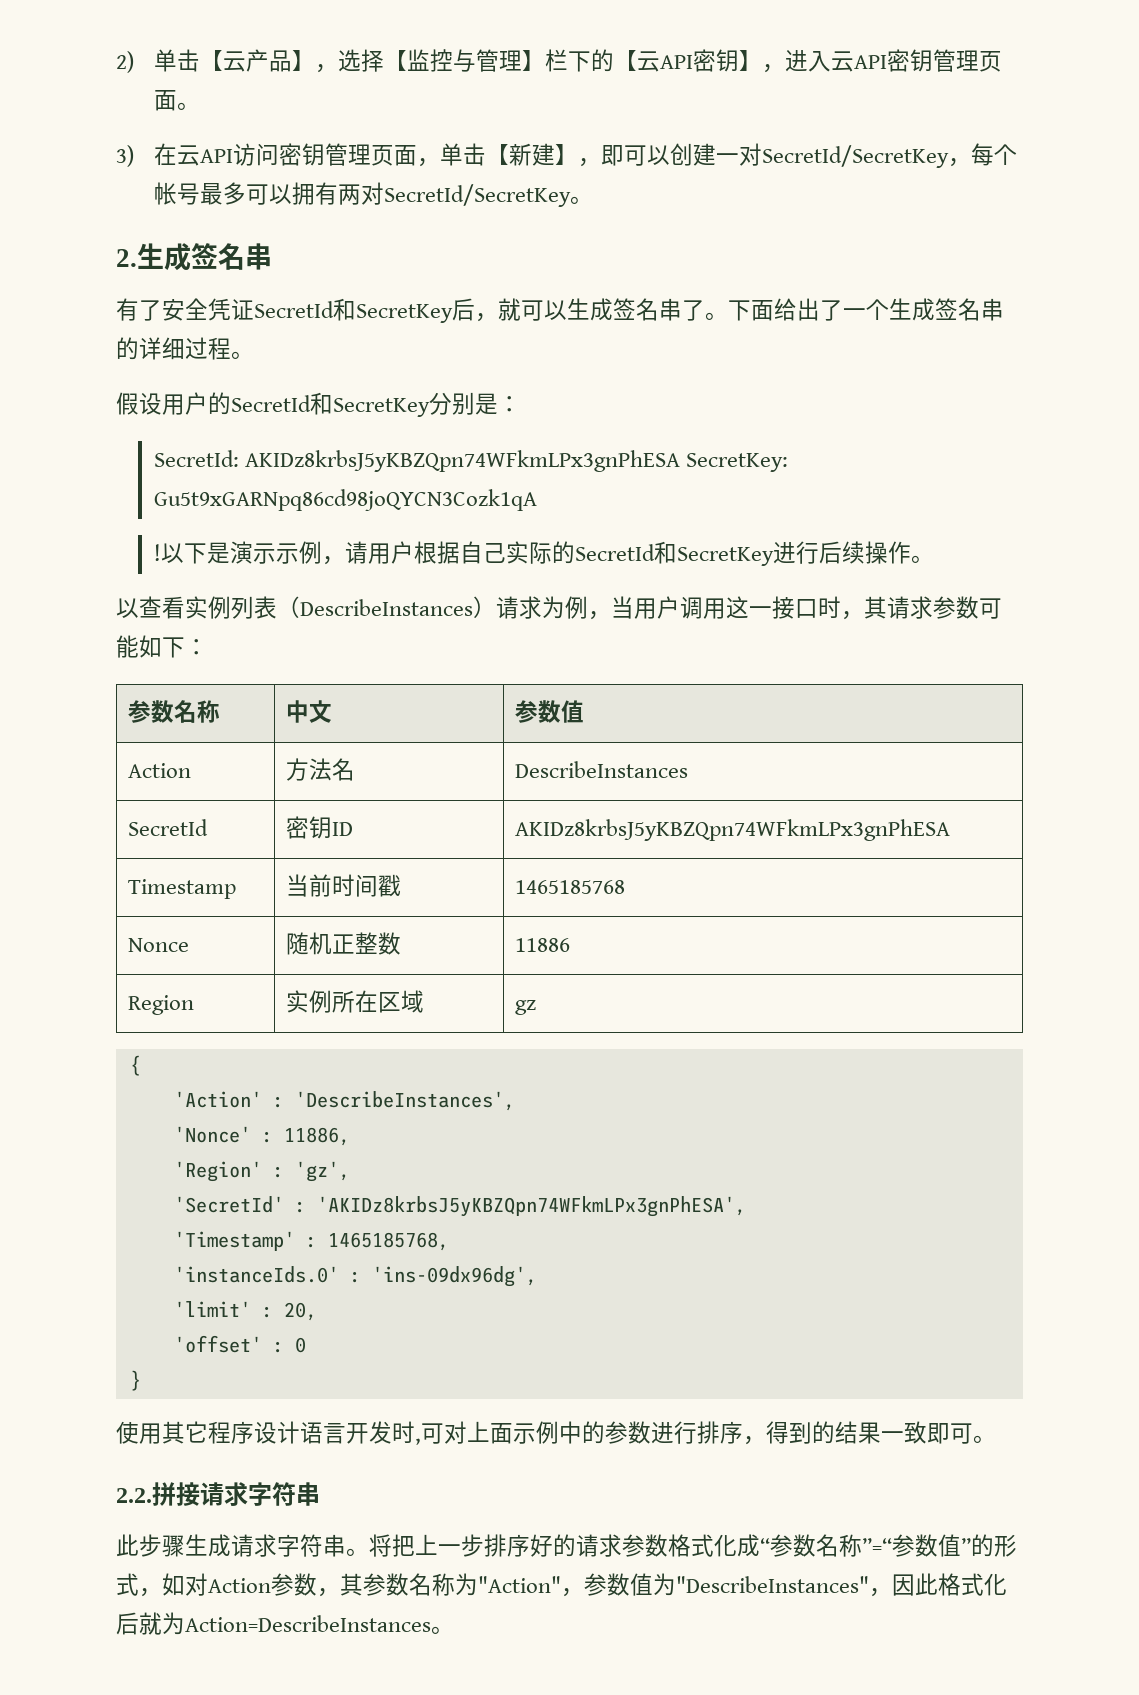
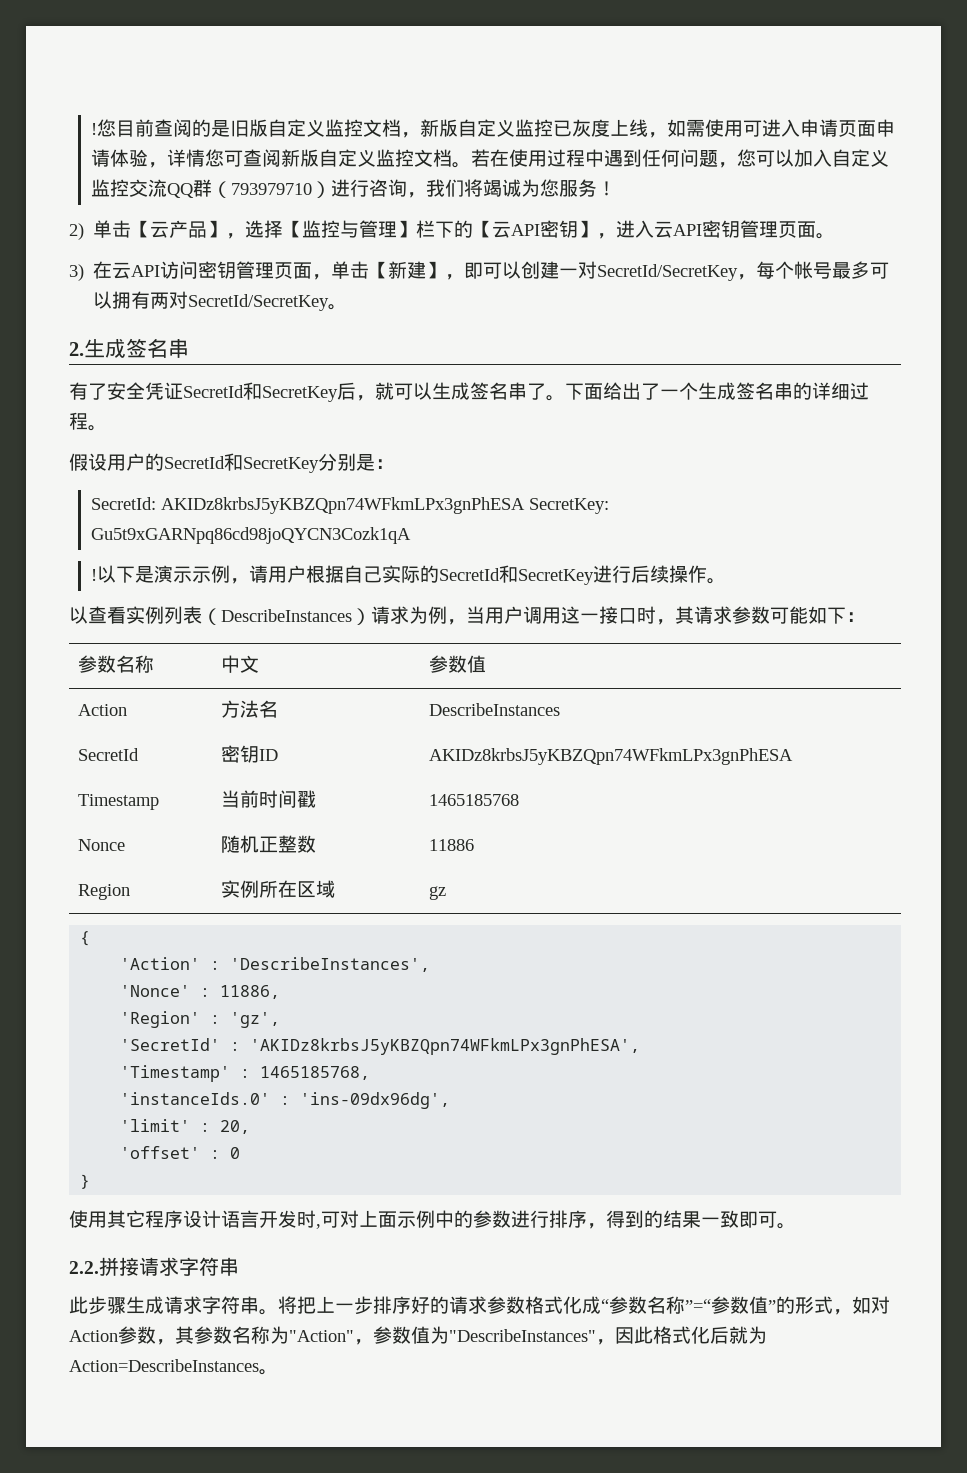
(116, 62) none -> [91,119,896,138] [91,149,890,168] [91,179,617,198] !您目前查阅的是旧版自定义监控文档，新版自定义监控已灰度上线，如需使用可进入申请页面申请体验，详情您可查阅新版自定义监控文档。若在使用过程中遇到任何问题，您可以加入自定义监控交流QQ群（793979710）进行咨询，我们将竭诚为您服务！ //

